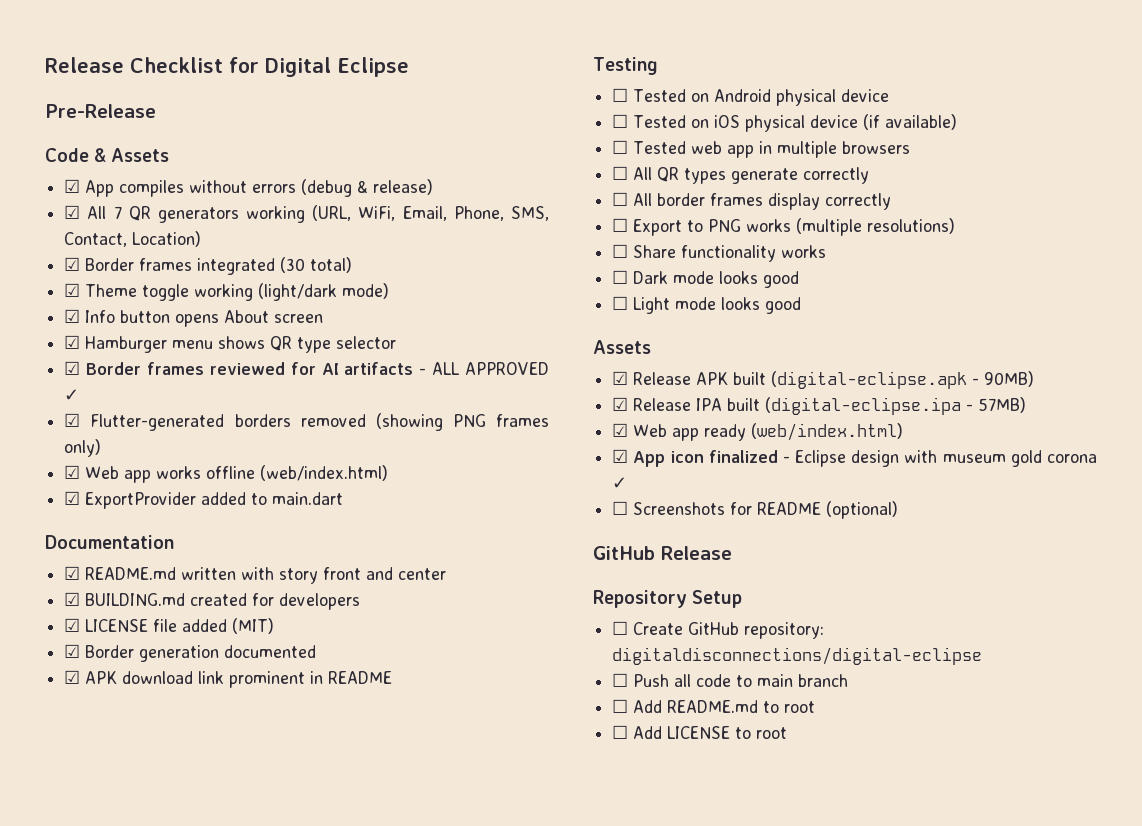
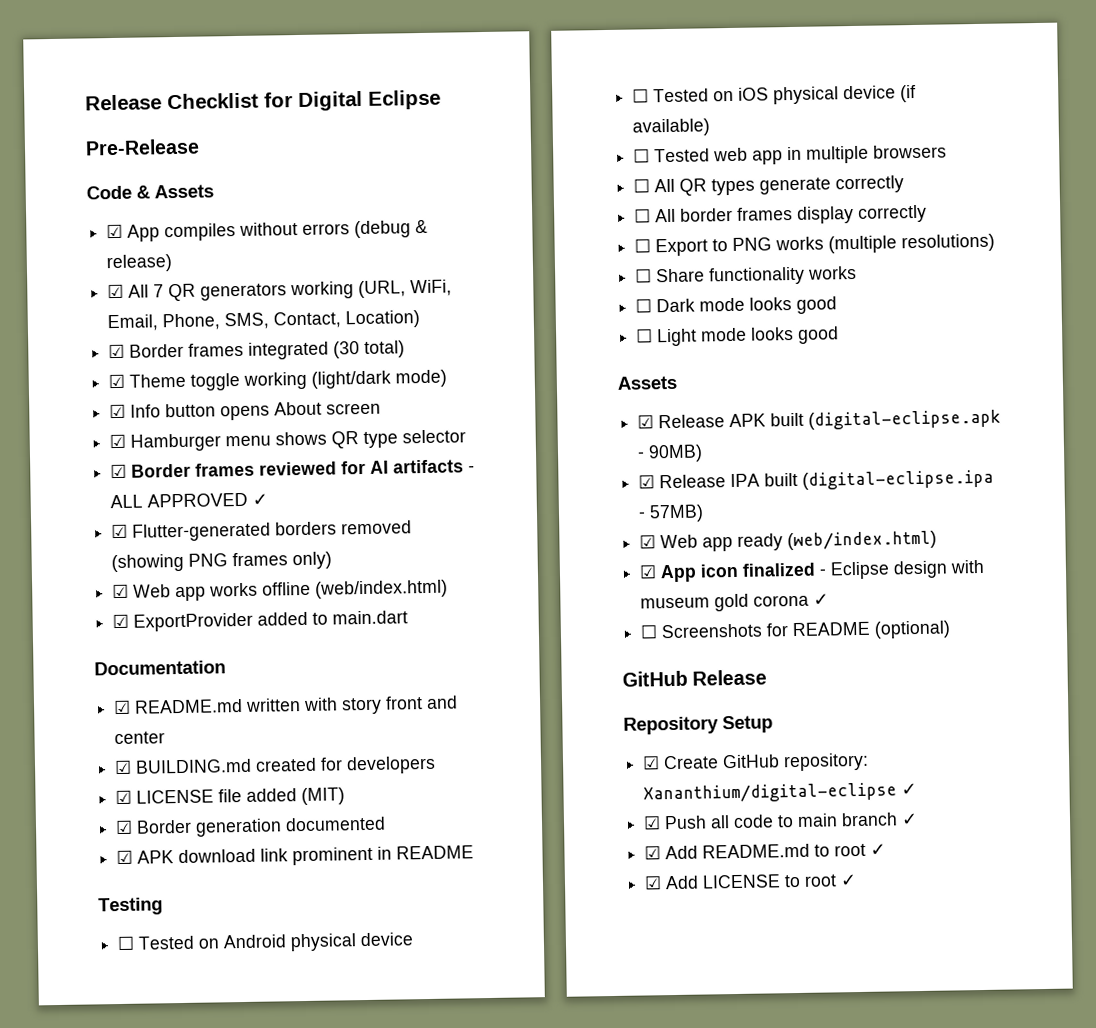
[612,621,629,635] ☐ -> [642,755,661,770] ☑
[612,647,983,665] [612,673,629,687] digitaldisconnections/digital-eclipse // ☐ -> [643,782,918,804] [643,815,662,830] Xananthium/digital-eclipse ✓ // ☑
[612,699,629,713] // ☐ -> [901,813,919,826] [644,845,662,860] ✓ // ☑
[612,725,629,739] // ☐ -> [870,843,887,856] [644,875,663,890] ✓ // ☑
(788, 733) none -> [840,874,858,887] ✓

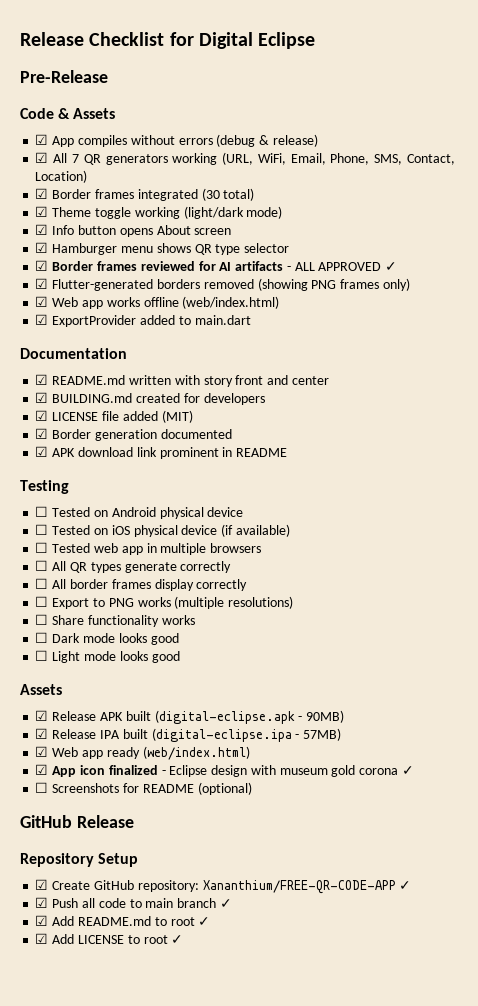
[643,782,898,804] Xananthium/digital-eclipse -> [202,880,396,894] Xananthium/FREE-QR-CODE-APP

